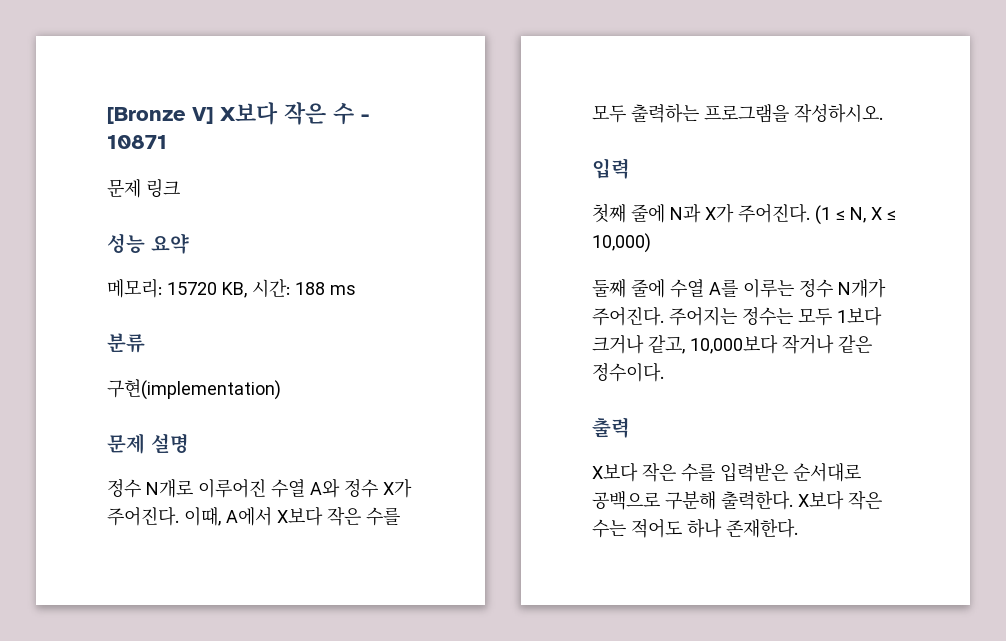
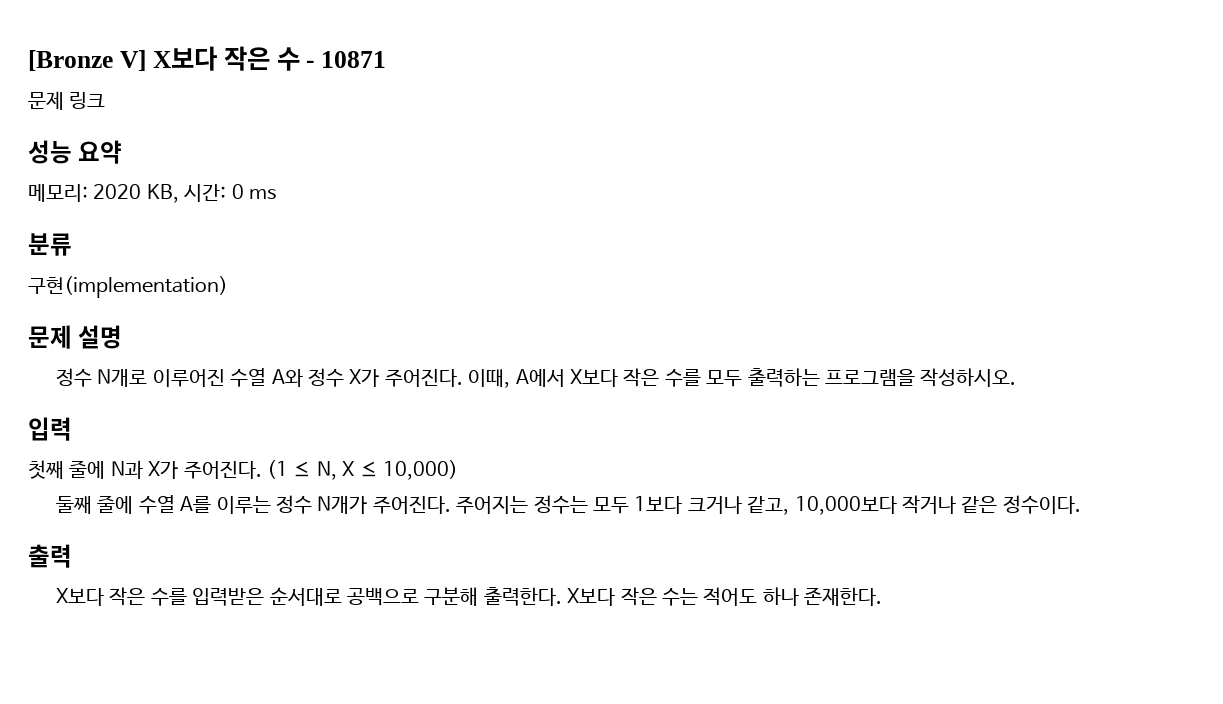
[167,282,217,295] 15720 -> [93,184,142,199] 2020
[295,282,325,295] 188 -> [231,184,244,199] 0

